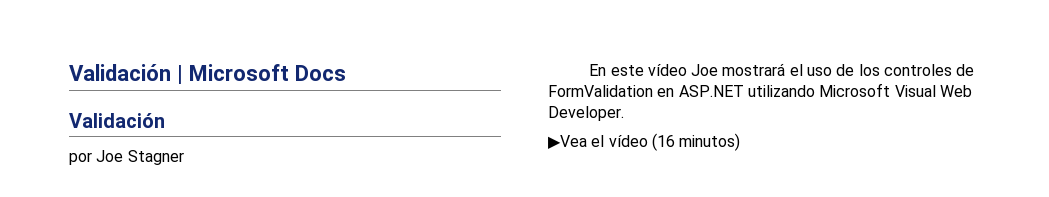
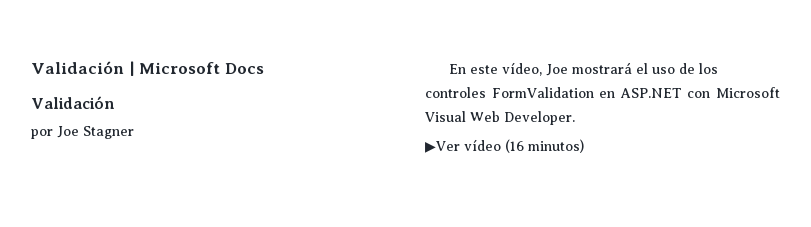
[647,64,687,76] vídeo -> [501,62,542,76] vídeo,
[956,64,975,76] de -> (486, 92) none
[747,85,815,97] utilizando -> [687,91,711,98] con
[548,135,605,149] ▶Vea el -> [425,141,460,153] ▶Ver

